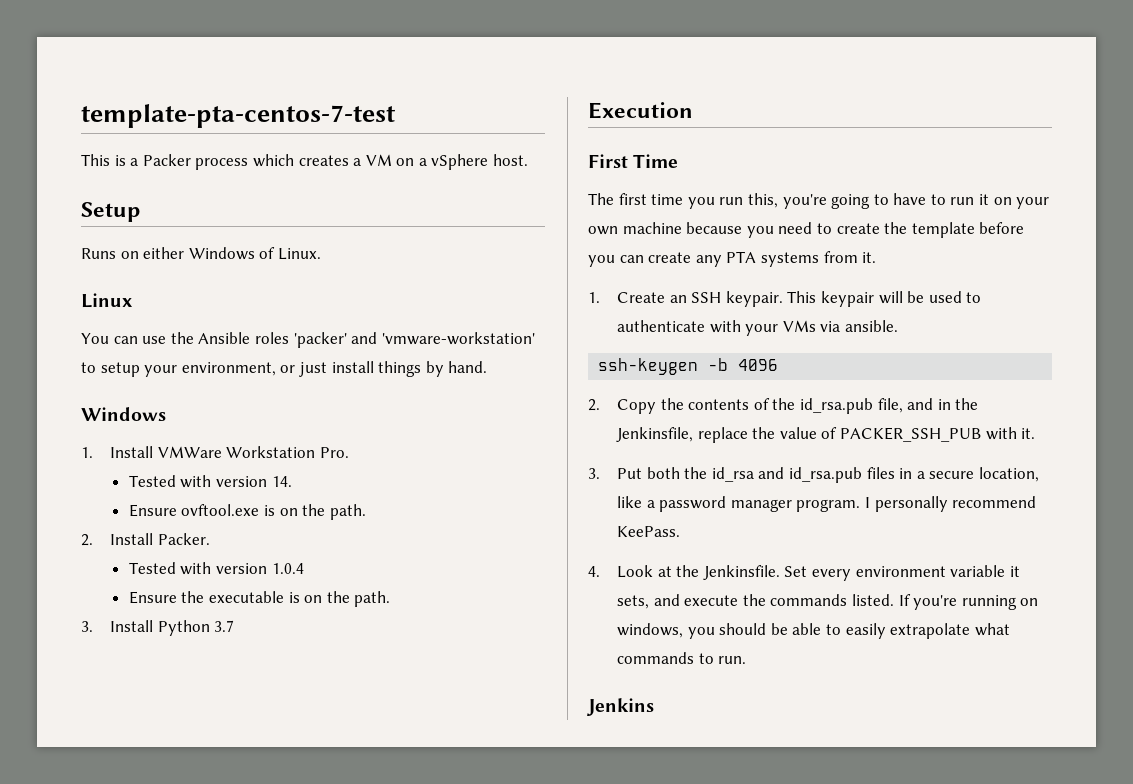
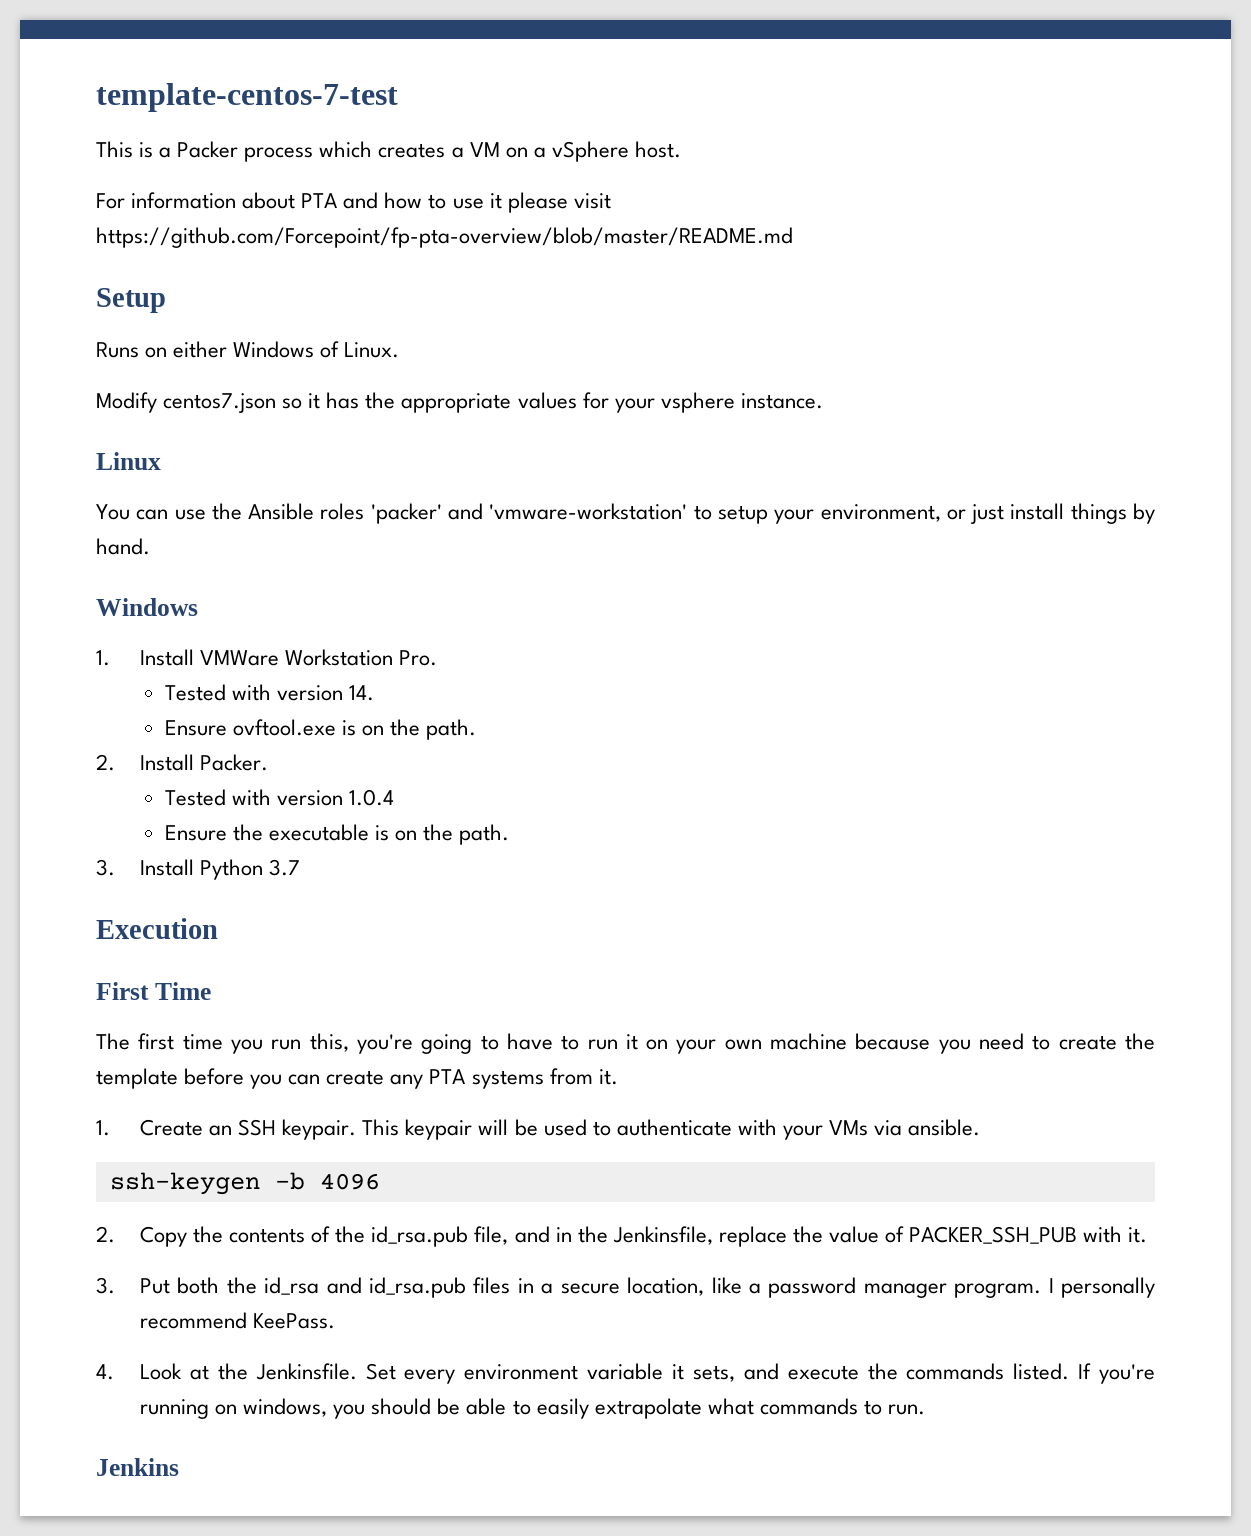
[81,104,396,128] template-pta-centos-7-test -> [96,83,398,112] template-centos-7-test
(529, 160) none -> [96,192,611,213] [96,227,793,248] // For information about PTA and how to use it please visit https://github.com/Forcepoint/fp-pta-overview/blob/master/README.md
(321, 254) none -> [96,392,823,413] // Modify centos7.json so it has the appropriate values for your vsphere instance.

